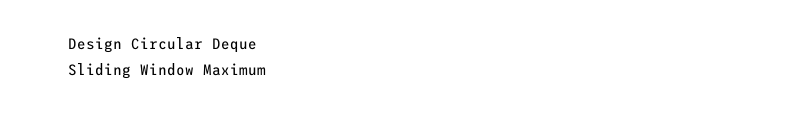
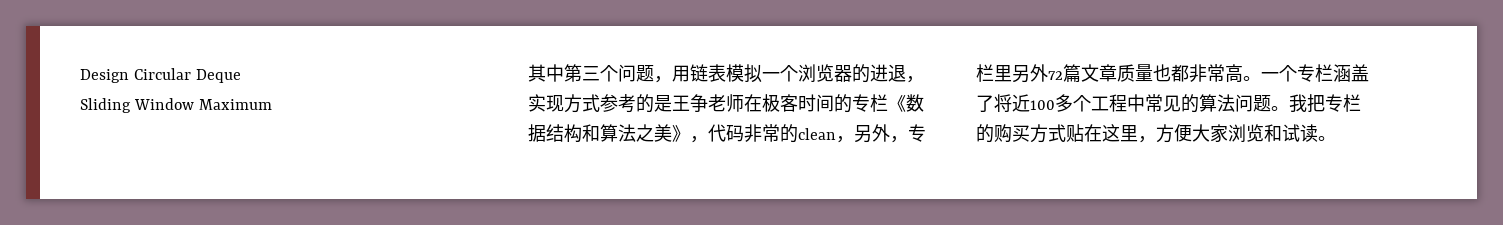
(266, 69) none -> [528,64,924,83] [528,94,924,113] [528,124,926,143] [976,64,1369,83] [976,94,1361,113] [976,124,1336,143] // 其中第三个问题，用链表模拟一个浏览器的进退，实现方式参考的是王争老师在极客时间的专栏《数据结构和算法之美》，代码非常的clean，另外，专栏里另外72篇文章质量也都非常高。一个专栏涵盖了将近100多个工程中常见的算法问题。我把专栏的购买方式贴在这里，方便大家浏览和试读。

